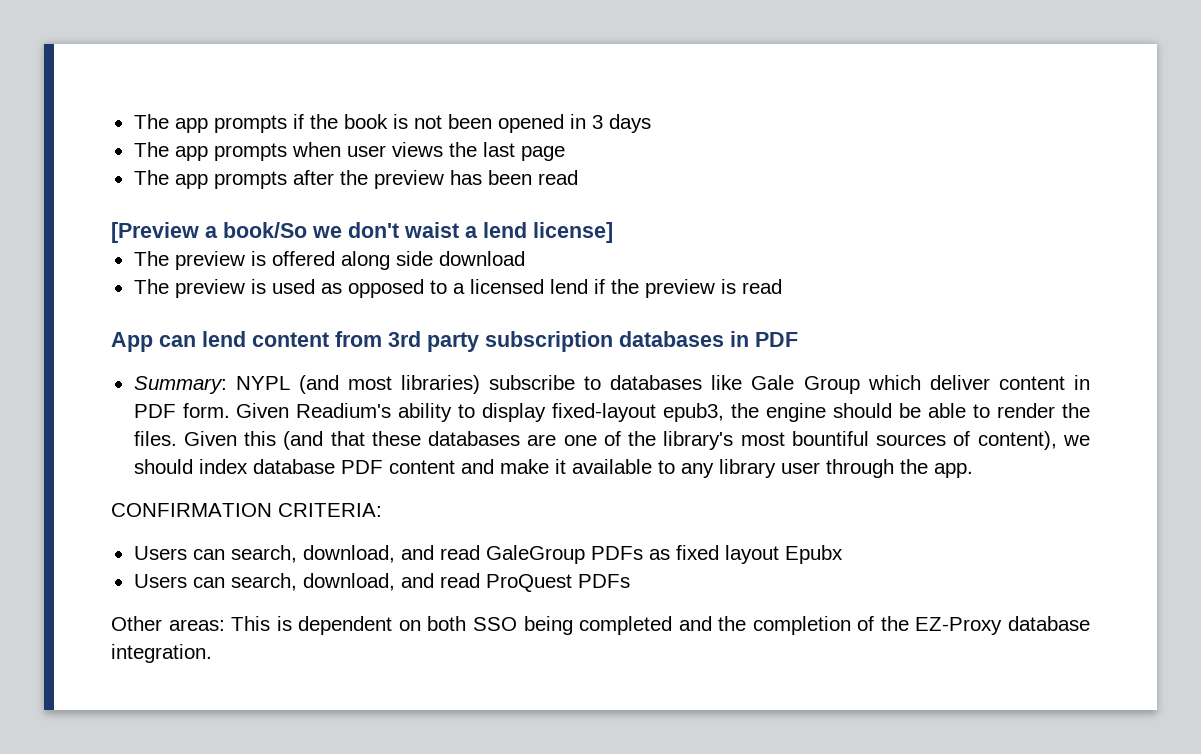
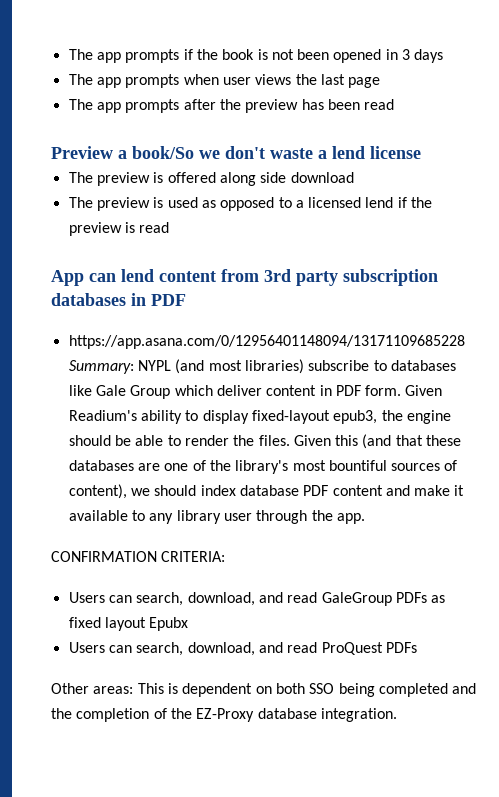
[111,222,199,243] [Preview -> [51,146,113,159] Preview
[404,222,459,238] waist -> [270,148,313,159] waste
[533,222,613,243] license] -> [370,146,421,159] license
(798, 339) none -> [68,335,465,349] https://app.asana.com/0/12956401148094/13171109685228

